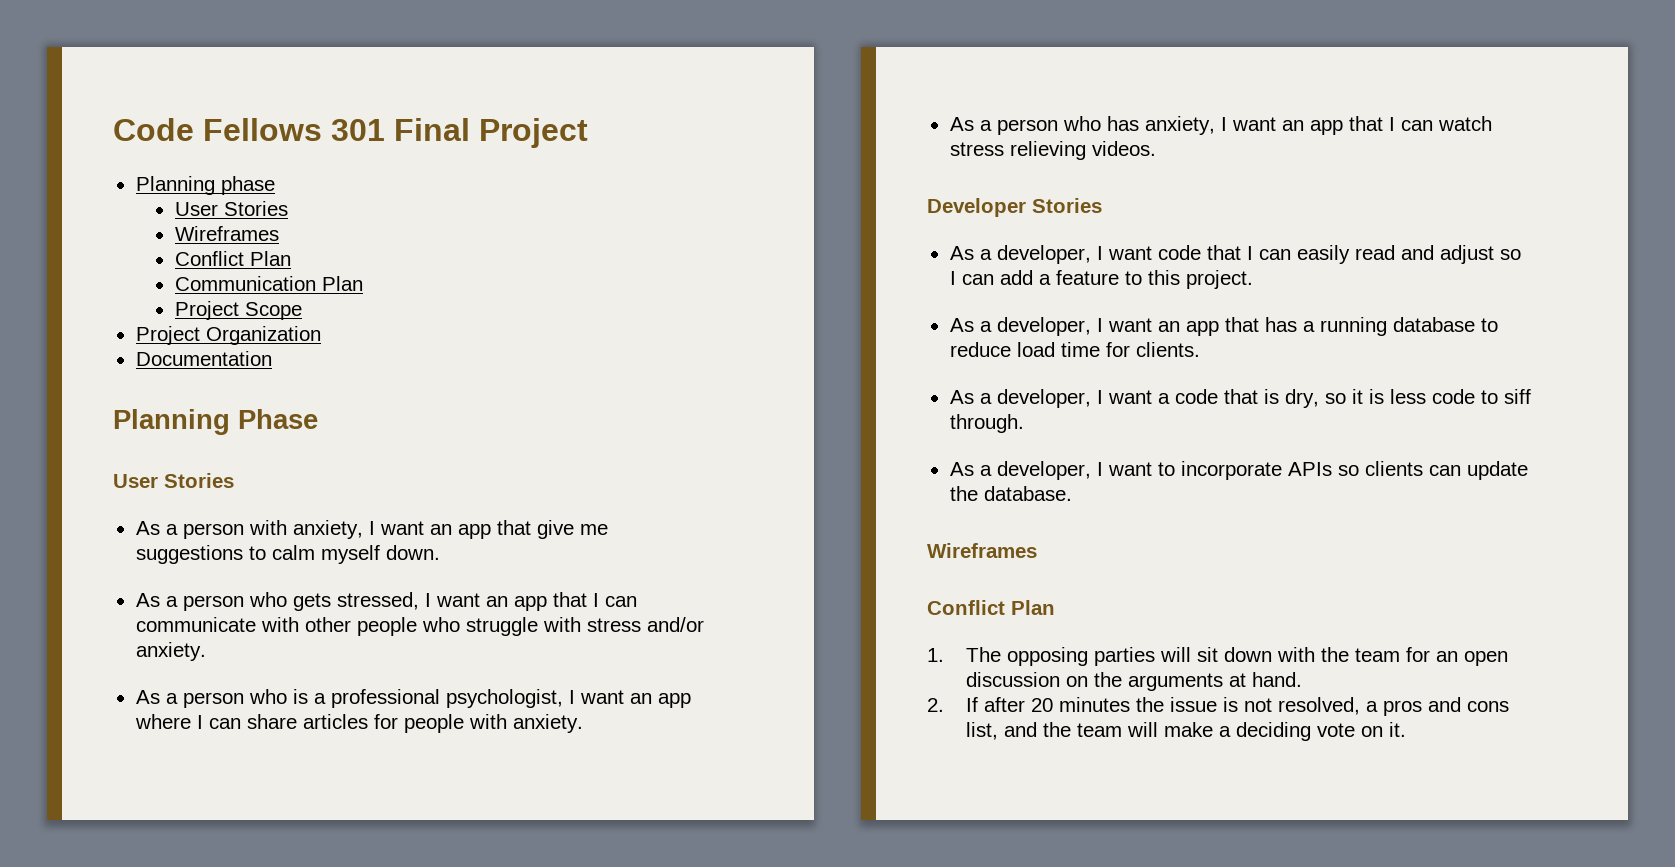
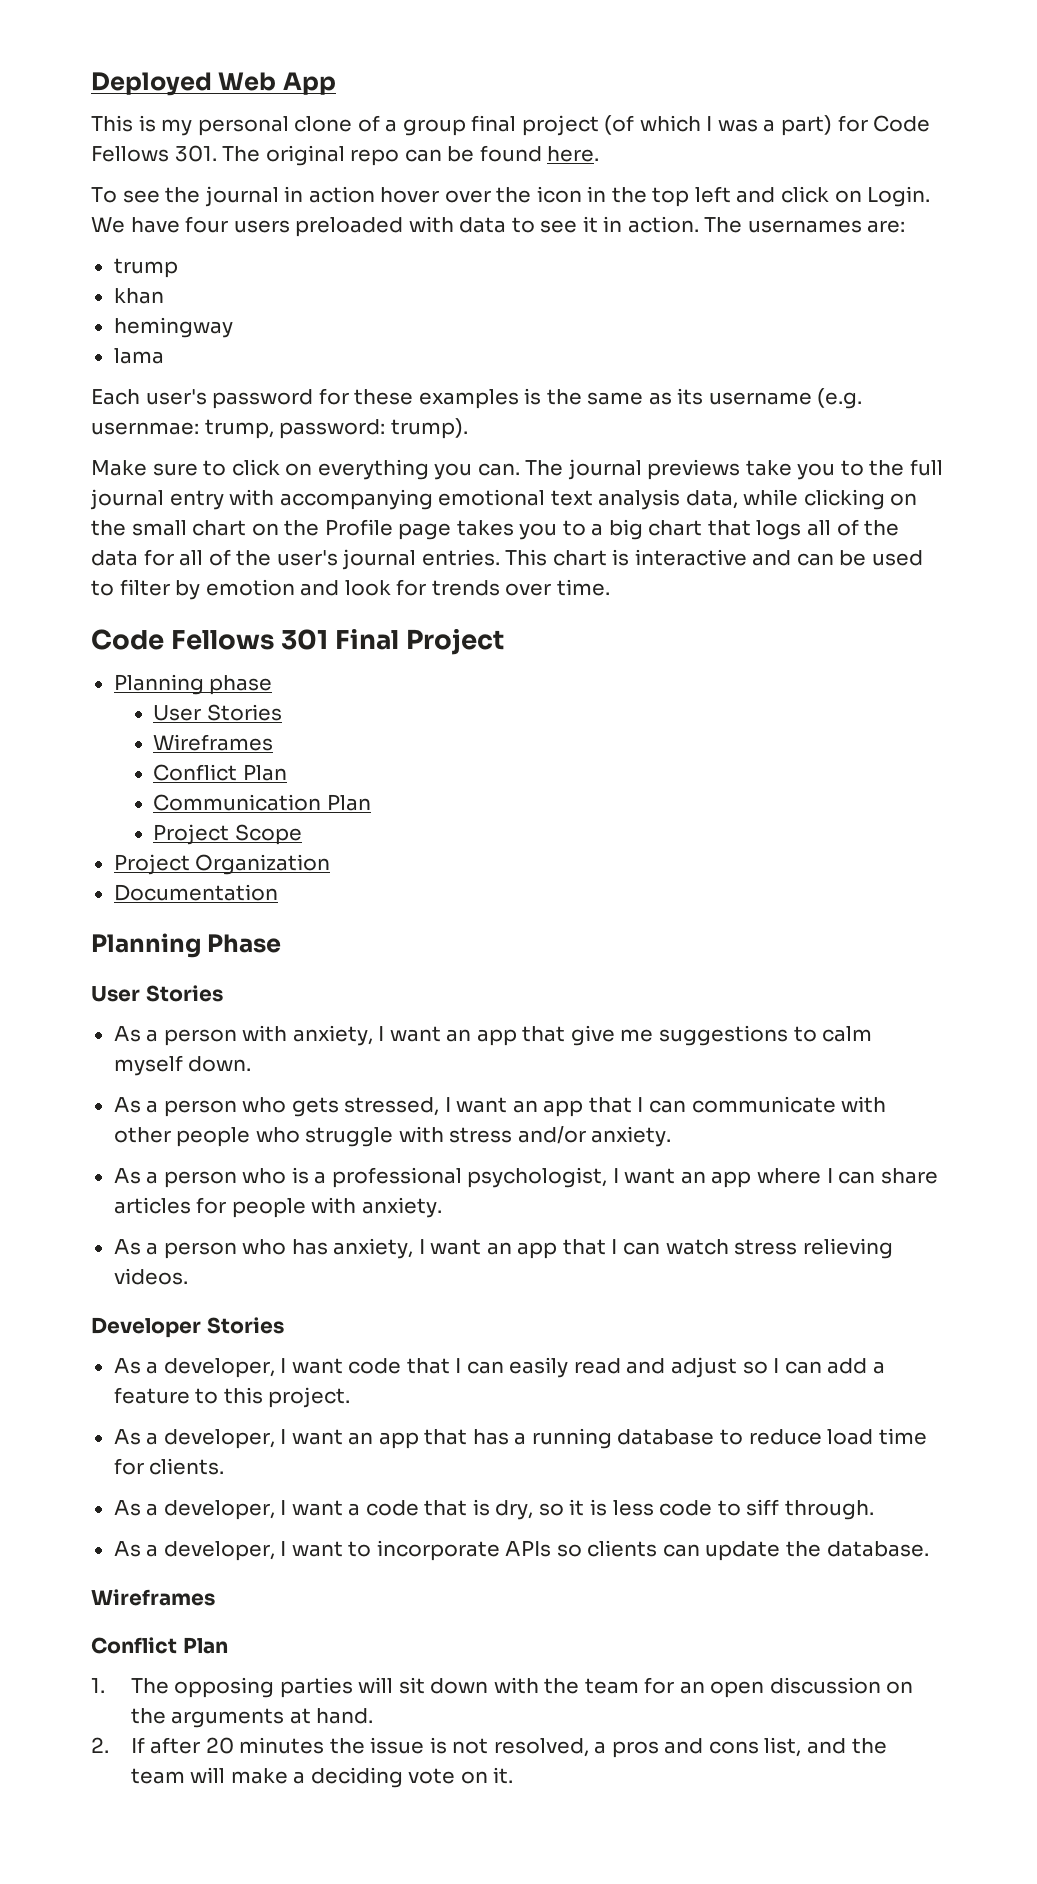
(113, 129) none -> [91,72,336,96] [91,115,931,136] [91,145,600,166] [91,186,931,207] [91,216,906,237] [113,258,178,278] [113,288,164,304] [113,317,233,338] [113,348,164,364] [91,388,863,409] [91,418,468,439] [91,459,944,480] [90,489,918,510] [91,519,900,540] [91,549,924,570] [91,579,610,600] Deployed Web App // This is my personal clone of a group final project (of which I was a part) for Code Fellows 301. The original repo can be found here. // To see the journal in action hover over the icon in the top left and click on Login. We have four users preloaded with data to see it in action. The usernames are: // trump // khan // hemingway // lama // Each user's password for these examples is the same as its username (e.g. usernmae: trump, password: trump). // Make sure to click on everything you can. The journal previews take you to the full journal entry with accompanying emotional text analysis data, while clicking on the small chart on the Profile page takes you to a big chart that logs all of the data for all of the user's journal entries. This chart is interactive and can be used to filter by emotion and look for trends over time. //

